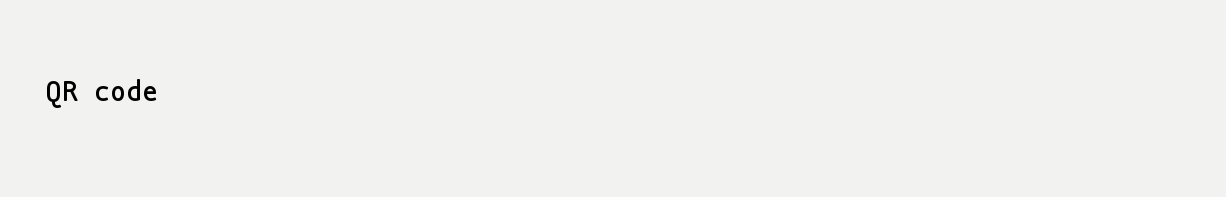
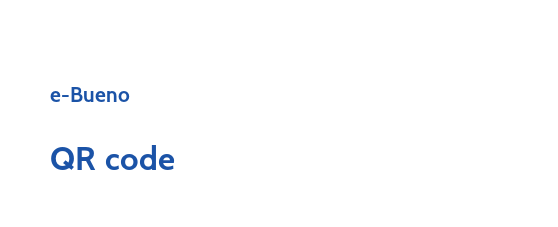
(45, 94) none -> [50,87,130,102] e-Bueno //

